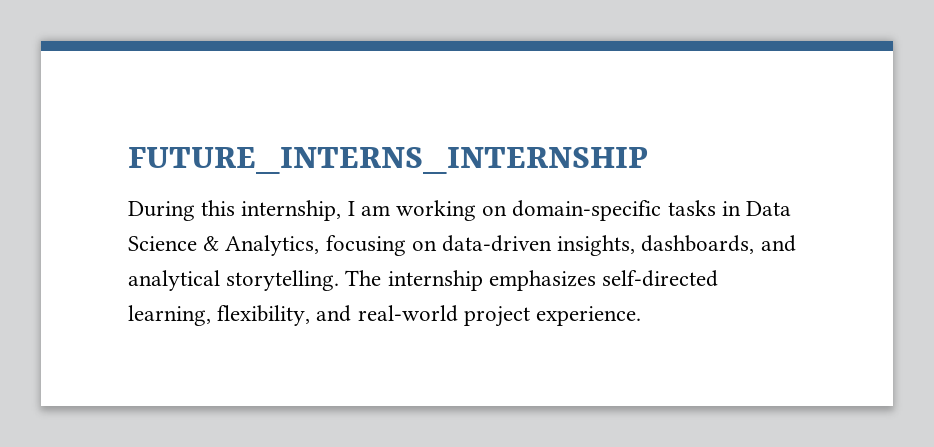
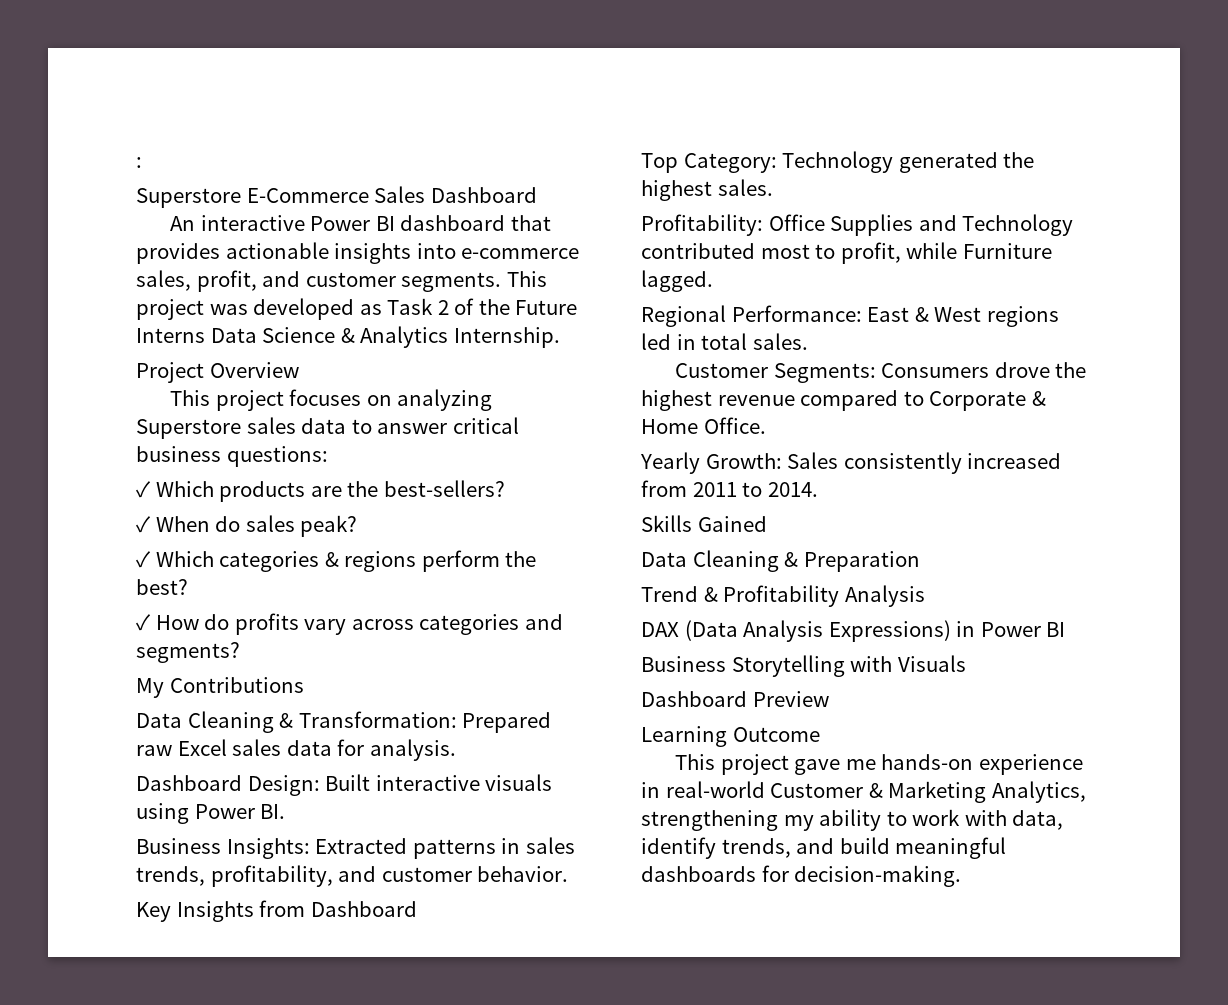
[128,147,648,174] [128,200,792,221] [128,235,796,256] [128,270,719,291] [128,305,642,327] FUTURE_INTERNS_INTERNSHIP // During this internship, I am working on domain-specific tasks in Data Science & Analytics, focusing on data-driven insights, dashboards, and analytical storytelling. The internship emphasizes self-directed learning, flexibility, and real-world project experience. -> [136,157,142,168] [136,186,537,208] [170,215,551,231] [136,242,580,264] [136,270,547,292] [136,298,578,320] [136,326,560,348] [136,362,299,383] [170,389,493,411] [136,417,519,439] [136,446,328,467] [136,480,505,502] [136,515,358,537] [136,550,537,572] [136,579,188,595] [136,613,563,635] [136,642,240,663] [136,677,304,698] [136,711,552,733] [136,739,456,761] [136,774,553,796] [136,803,286,824] [136,837,575,859] [136,865,569,887] [136,900,417,922] [641,151,1035,173] [641,179,773,201] [641,214,1074,236] [641,242,1052,264] [641,270,713,292] [641,305,1059,327] [641,333,808,350] [675,362,1087,383] [641,390,1046,411] [641,417,766,434] [640,452,1062,474] [641,480,818,497] [641,515,767,532] [641,550,920,572] [641,585,925,607] [641,620,1066,642] [641,655,966,677] [641,691,829,707] [641,726,820,747] [675,754,1083,775] [641,781,1086,803] [641,809,1064,831] [641,837,1007,859] [641,865,962,887] : // Superstore E-Commerce Sales Dashboard // An interactive Power BI dashboard that provides actionable insights into e-commerce sales, profit, and customer segments. This project was developed as Task 2 of the Future Interns Data Science & Analytics Internship. // Project Overview // This project focuses on analyzing Superstore sales data to answer critical business questions: // ✓ Which products are the best-sellers? // ✓ When do sales peak? // ✓ Which categories & regions perform the best? // ✓ How do profits vary across categories and segments? // My Contributions // Data Cleaning & Transformation: Prepared raw Excel sales data for analysis. // Dashboard Design: Built interactive visuals using Power BI. // Business Insights: Extracted patterns in sales trends, profitability, and customer behavior. // Key Insights from Dashboard // Top Category: Technology generated the highest sales. // Profitability: Office Supplies and Technology contributed most to profit, while Furniture lagged. // Regional Performance: East & West regions led in total sales. // Customer Segments: Consumers drove the highest revenue compared to Corporate & Home Office. // Yearly Growth: Sales consistently increased from 2011 to 2014. // Skills Gained // Data Cleaning & Preparation // Trend & Profitability Analysis // DAX (Data Analysis Expressions) in Power BI // Business Storytelling with Visuals // Dashboard Preview // Learning Outcome // This project gave me hands-on experience in real-world Customer & Marketing Analytics, strengthening my ability to work with data, identify trends, and build meaningful dashboards for decision-making.

